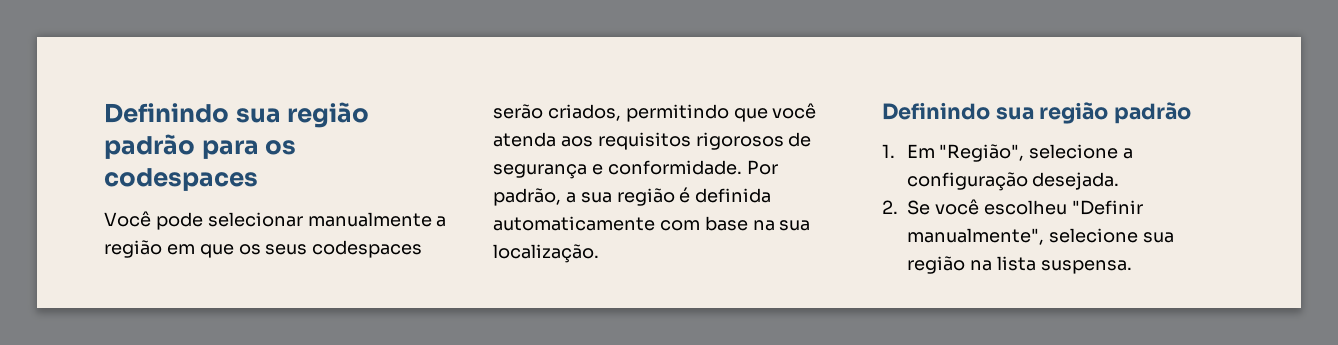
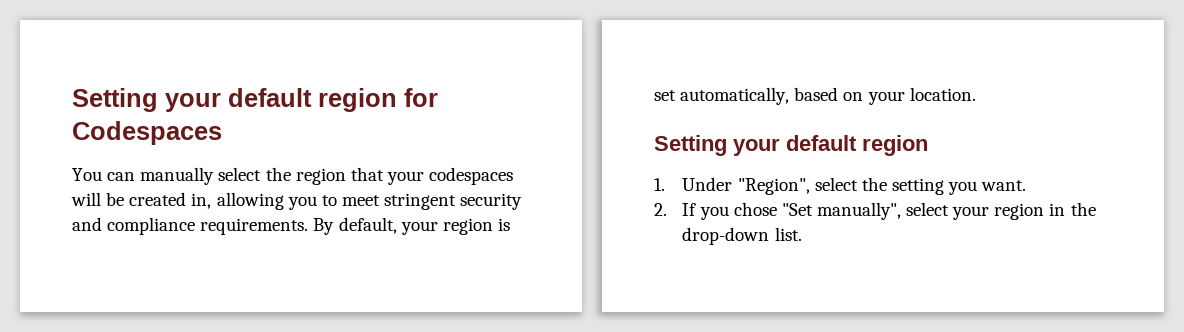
[104,102,370,128] [104,134,297,159] [104,168,258,191] [104,211,447,230] [104,240,423,258] [493,103,817,122] [493,132,812,150] [493,160,778,179] [493,187,772,206] [493,216,811,231] [493,244,599,263] [882,102,1192,124] [882,144,1134,162] [906,172,1120,191] [882,199,1143,215] [907,228,1174,245] [907,256,1132,274] Definindo sua região padrão para os codespaces // Você pode selecionar manualmente a região em que os seus codespaces serão criados, permitindo que você atenda aos requisitos rigorosos de segurança e conformidade. Por padrão, a sua região é definida automaticamente com base na sua localização. // Definindo sua região padrão // 1. Em "Região", selecione a configuração desejada. // 2. Se você escolheu "Definir manualmente", selecione sua região na lista suspensa. -> [72,88,438,112] [72,121,222,145] [72,167,514,185] [71,192,523,210] [72,217,510,235] [654,87,976,105] [654,135,928,156] [654,177,1027,195] [654,202,1096,220] [682,227,802,245] Setting your default region for Codespaces // You can manually select the region that your codespaces will be created in, allowing you to meet stringent security and compliance requirements. By default, your region is set automatically, based on your location. // Setting your default region // 1. Under "Region", select the setting you want. // 2. If you chose "Set manually", select your region in the drop-down list.

